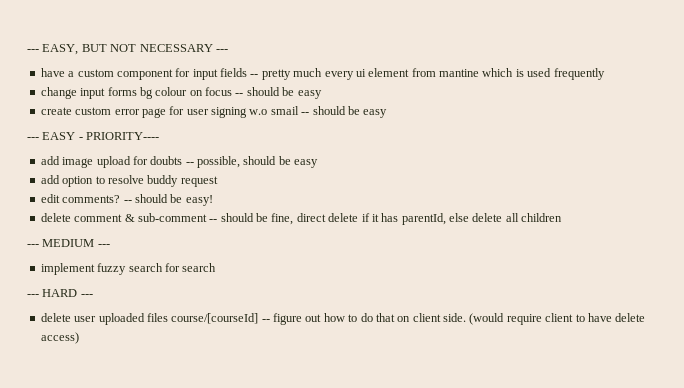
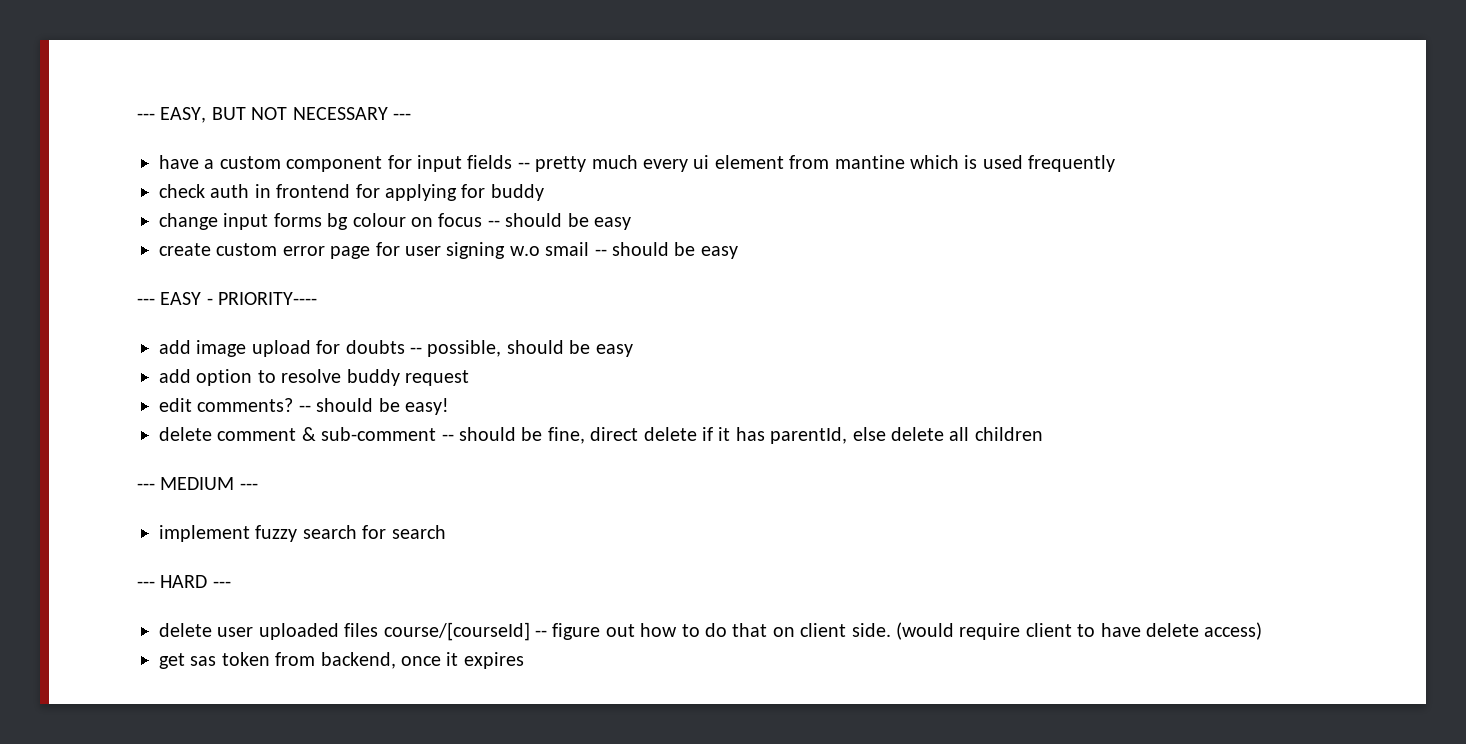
(605, 74) none -> [159,184,544,201] // check auth in frontend for applying for buddy
(79, 338) none -> [159,652,524,669] // get sas token from backend, once it expires

